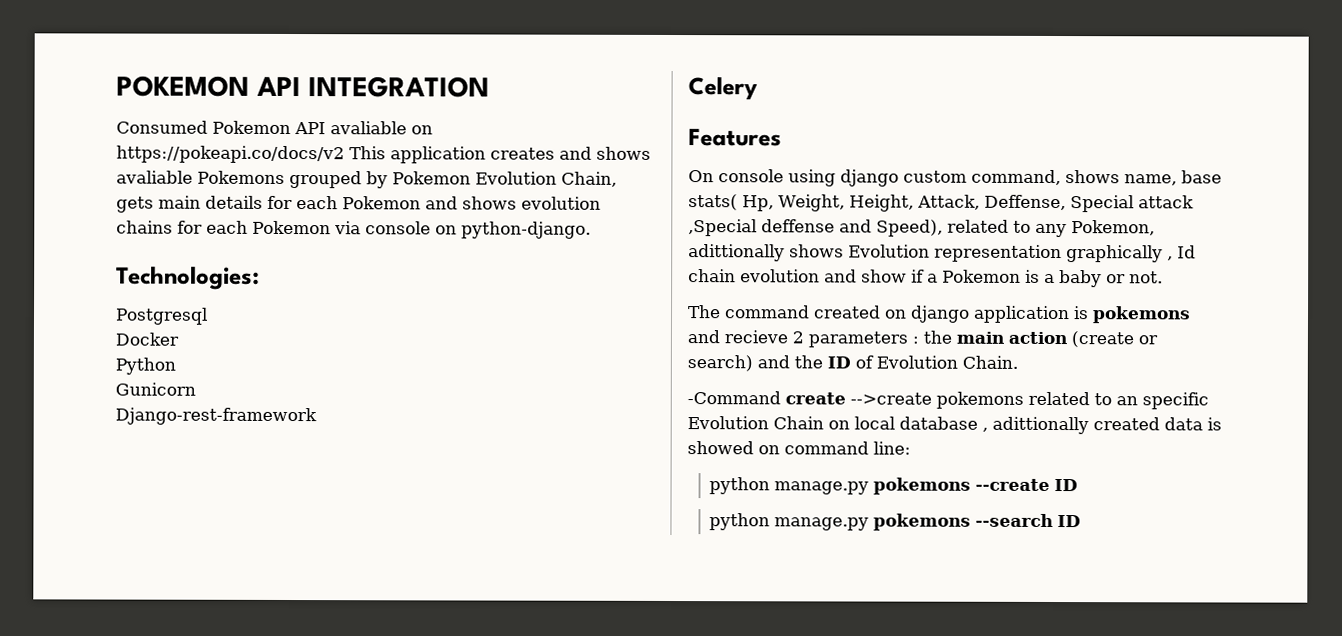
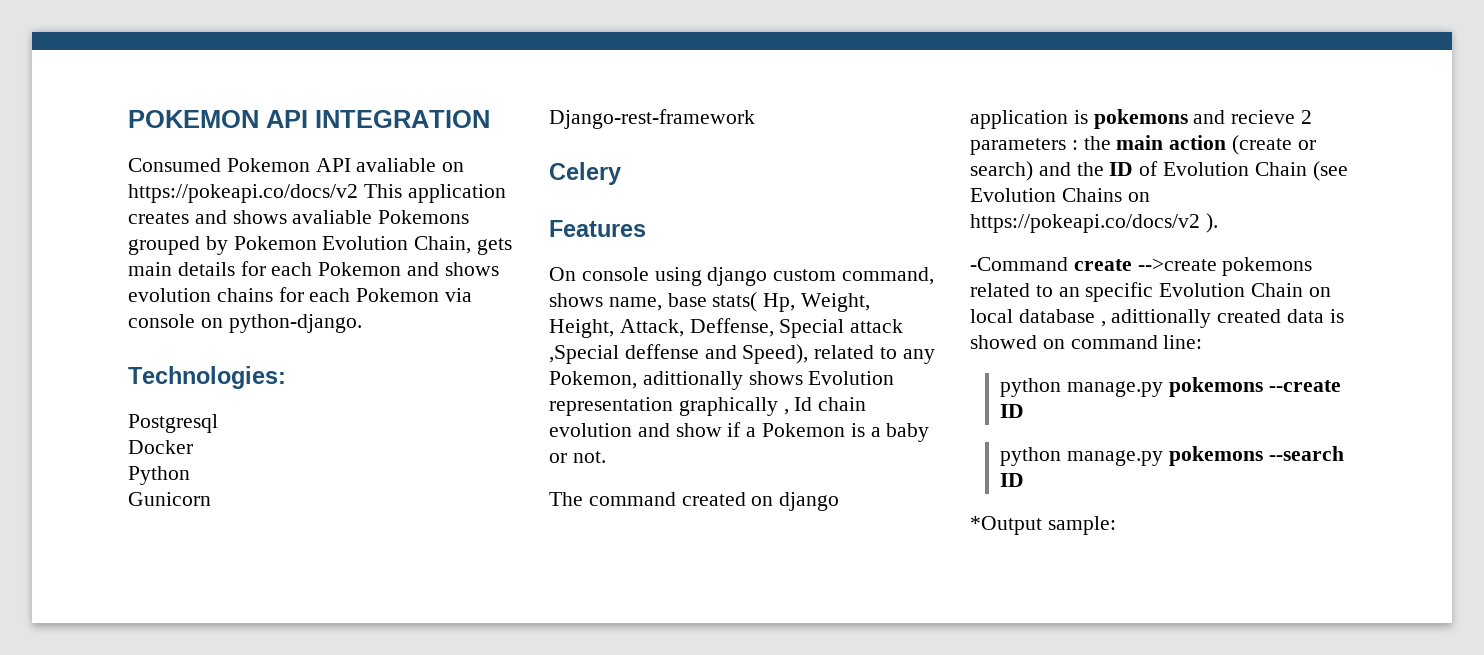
[962,355,1018,369] Chain. -> [1254,161,1348,181] [970,188,1150,202] [970,213,1218,233] Chain (see Evolution Chains on https://pokeapi.co/docs/v2 ).
(1082, 521) none -> [970,516,1116,535] // *Output sample:

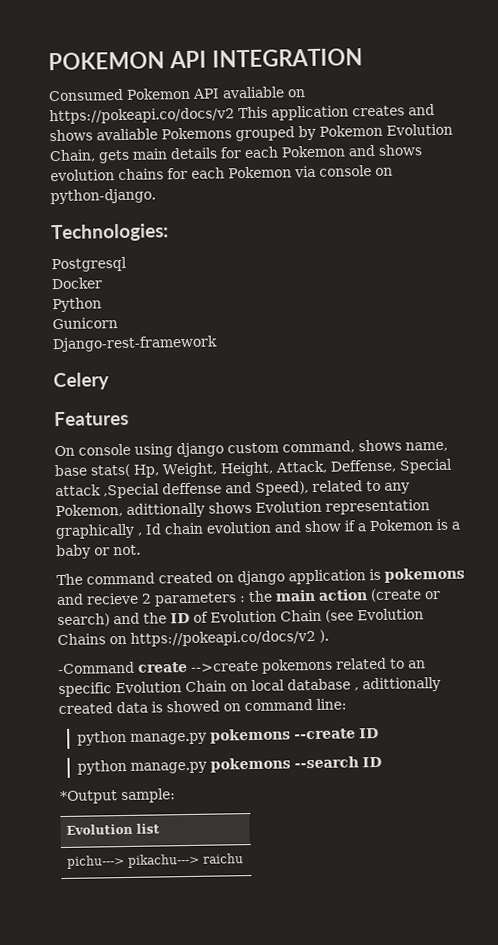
(1116, 525) none -> [65,823,160,835] [66,853,244,869] // Evolution list // pichu---> pikachu---> raichu

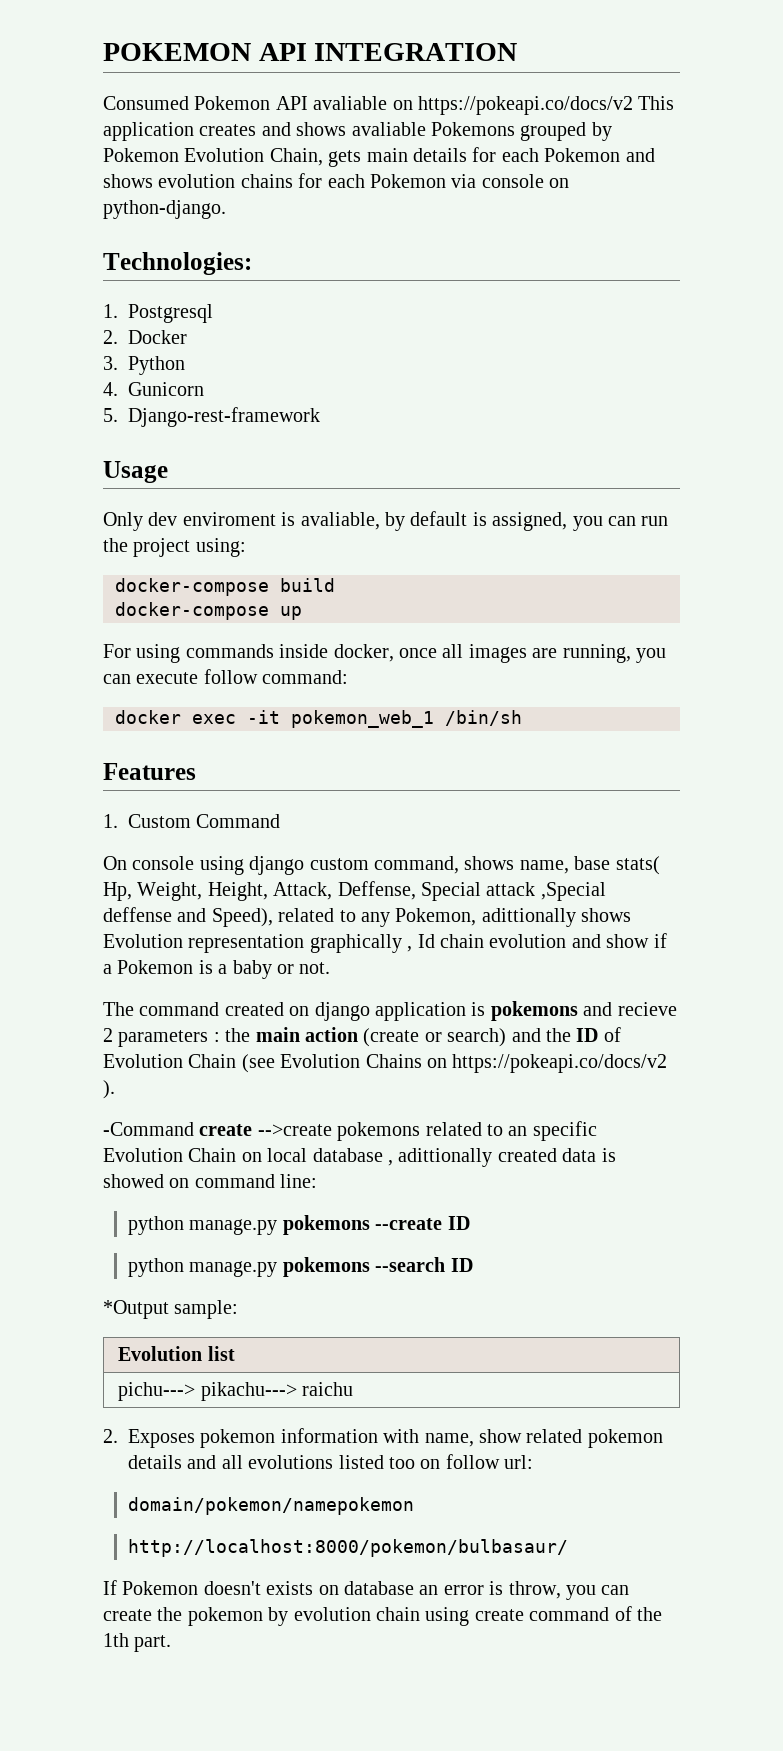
(169, 233) none -> [103,304,118,318] 1.
(127, 264) none -> [103,330,118,344] 2.
(103, 283) none -> [103,356,118,370] 3.
(102, 305) none -> [103,382,118,396] 4.
(118, 323) none -> [103,408,118,422] 5.
[53,372,110,391] [54,410,129,427] Celery // Features -> [103,461,168,483] [103,511,669,531] [103,538,246,557] [115,578,335,596] [115,602,302,620] [103,644,666,663] [103,669,349,684] [115,710,522,728] [103,763,196,780] [103,814,281,828] Usage // Only dev enviroment is avaliable, by default is assigned, you can run the project using: // docker-compose build // docker-compose up // For using commands inside docker, once all images are running, you can execute follow command: // docker exec -it pokemon_web_1 /bin/sh // Features // 1. Custom Command
(244, 858) none -> [103,1428,663,1448] [128,1454,534,1469] [127,1497,414,1515] [127,1539,568,1557] [103,1580,630,1600] [103,1606,662,1626] [103,1633,172,1652] // 2. Exposes pokemon information with name, show related pokemon details and all evolutions listed too on follow url: // domain/pokemon/namepokemon // http://localhost:8000/pokemon/bulbasaur/ // If Pokemon doesn't exists on database an error is throw, you can create the pokemon by evolution chain using create command of the 1th part.

